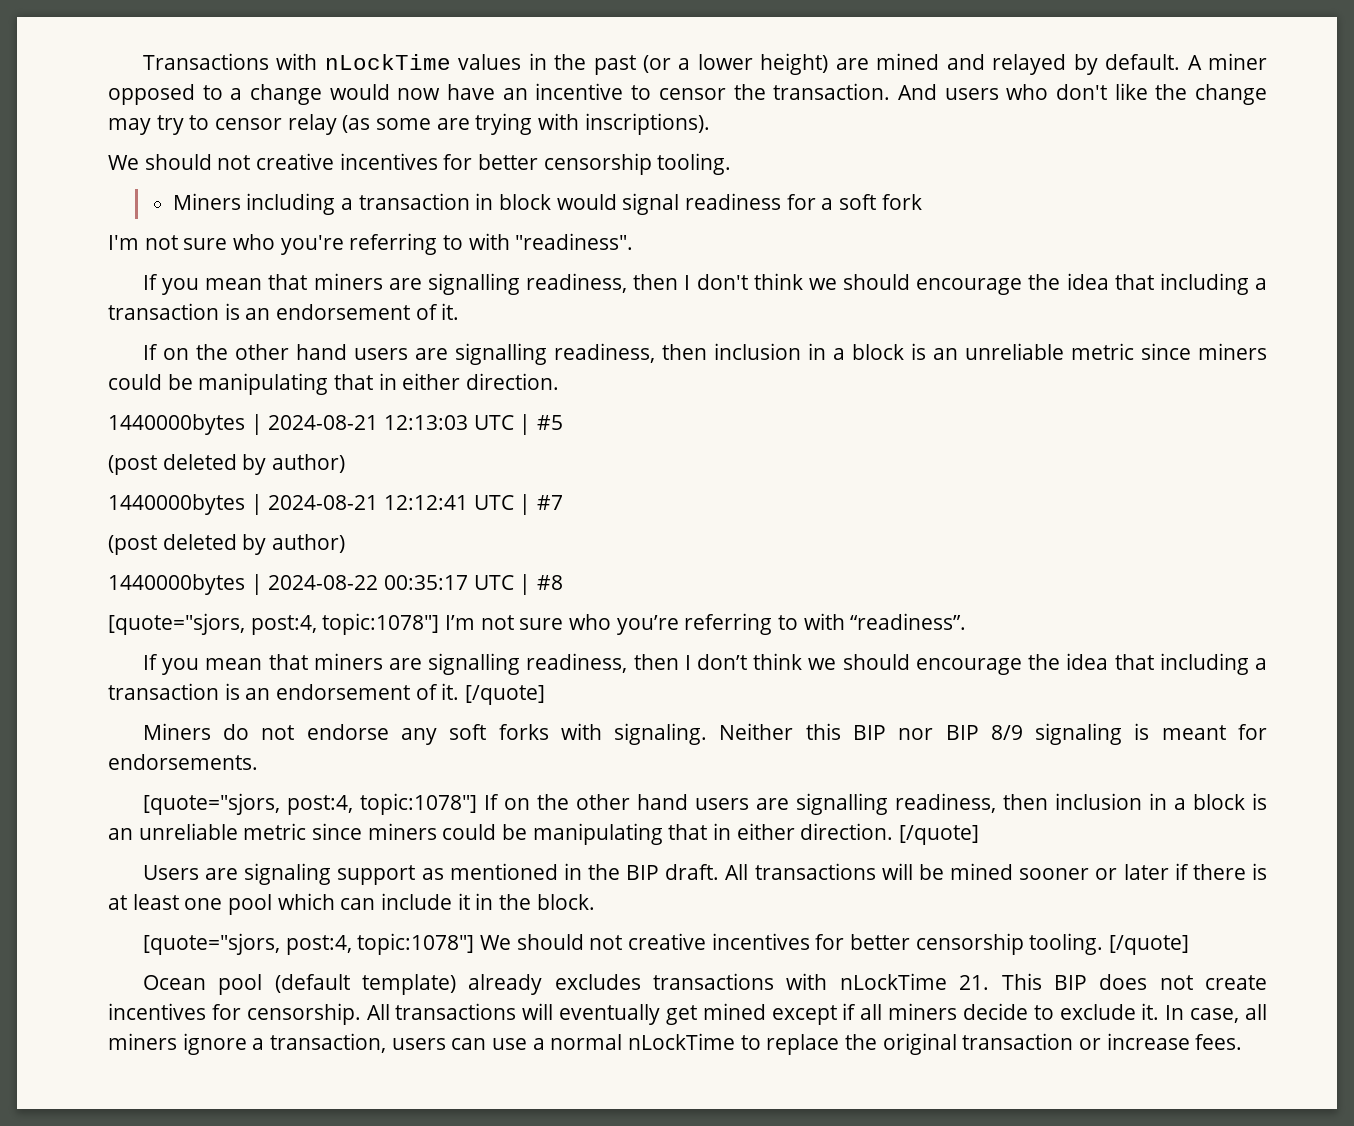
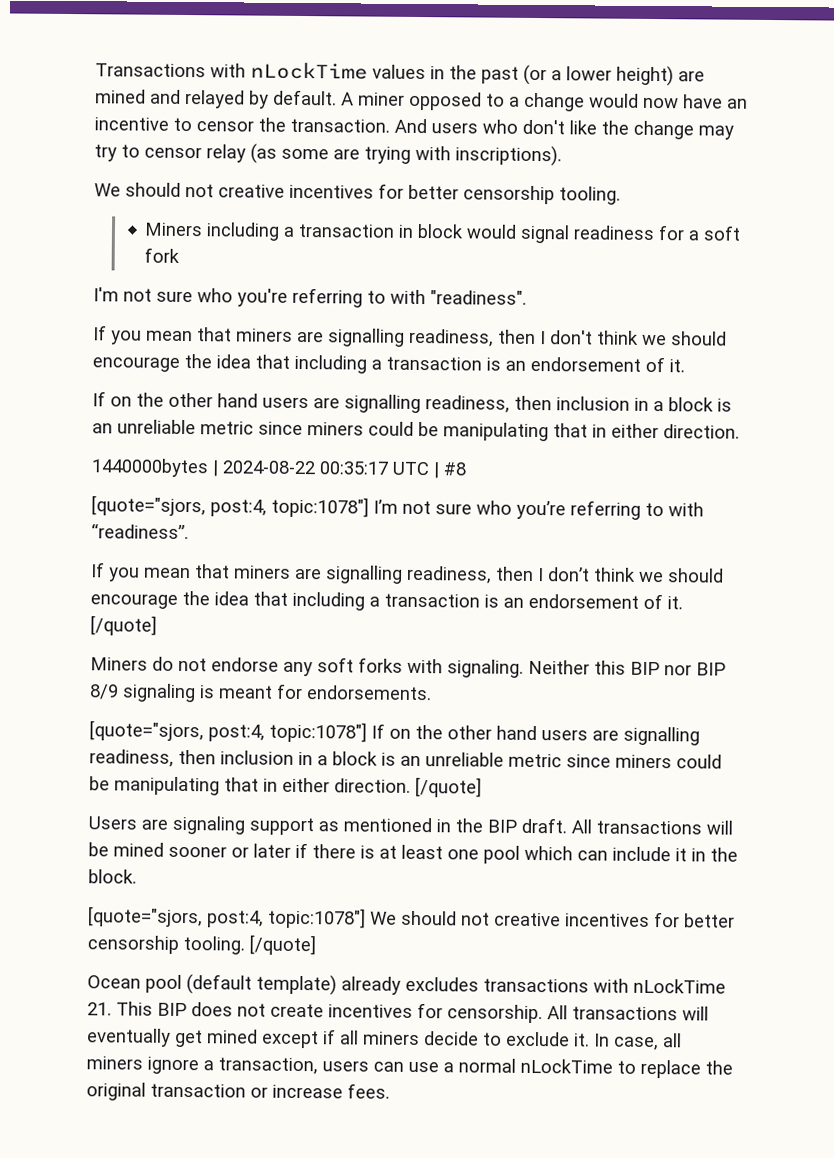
[108,414,564,435] [108,454,346,475] [108,494,564,515] [108,534,346,555] // 1440000bytes | 2024-08-21 12:13:03 UTC | #5 // (post deleted by author) // 1440000bytes | 2024-08-21 12:12:41 UTC | #7 // (post deleted by author) -> (740, 431) none

